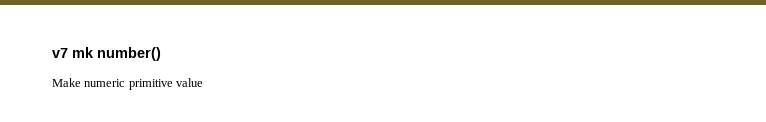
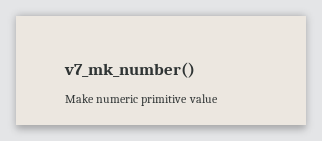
[52,47,161,61] v7 mk number() -> [64,62,195,78] v7_mk_number()

